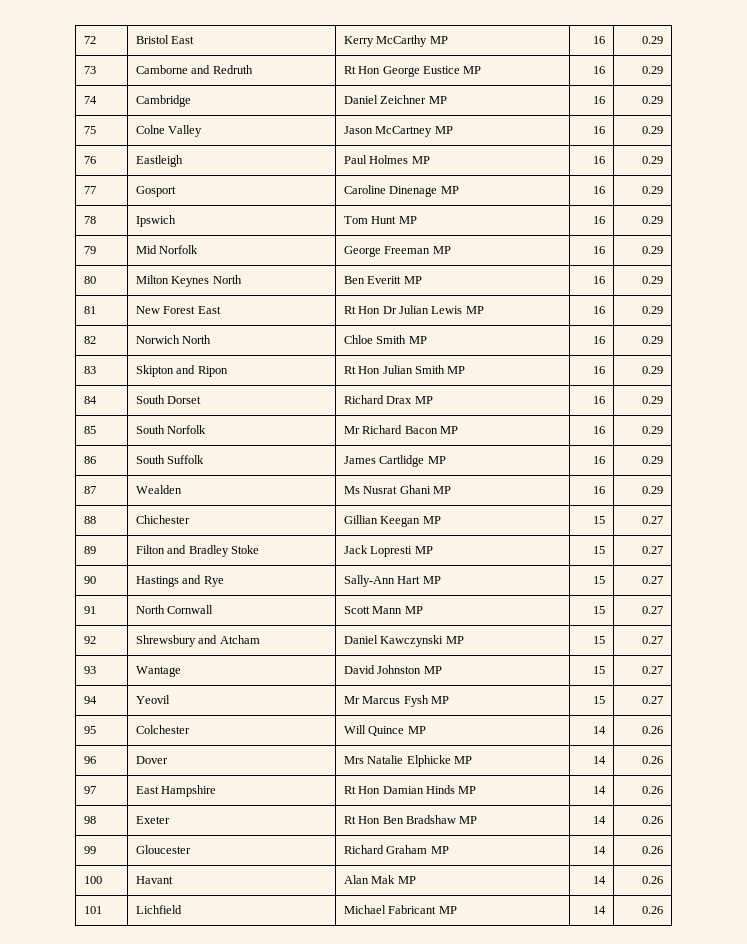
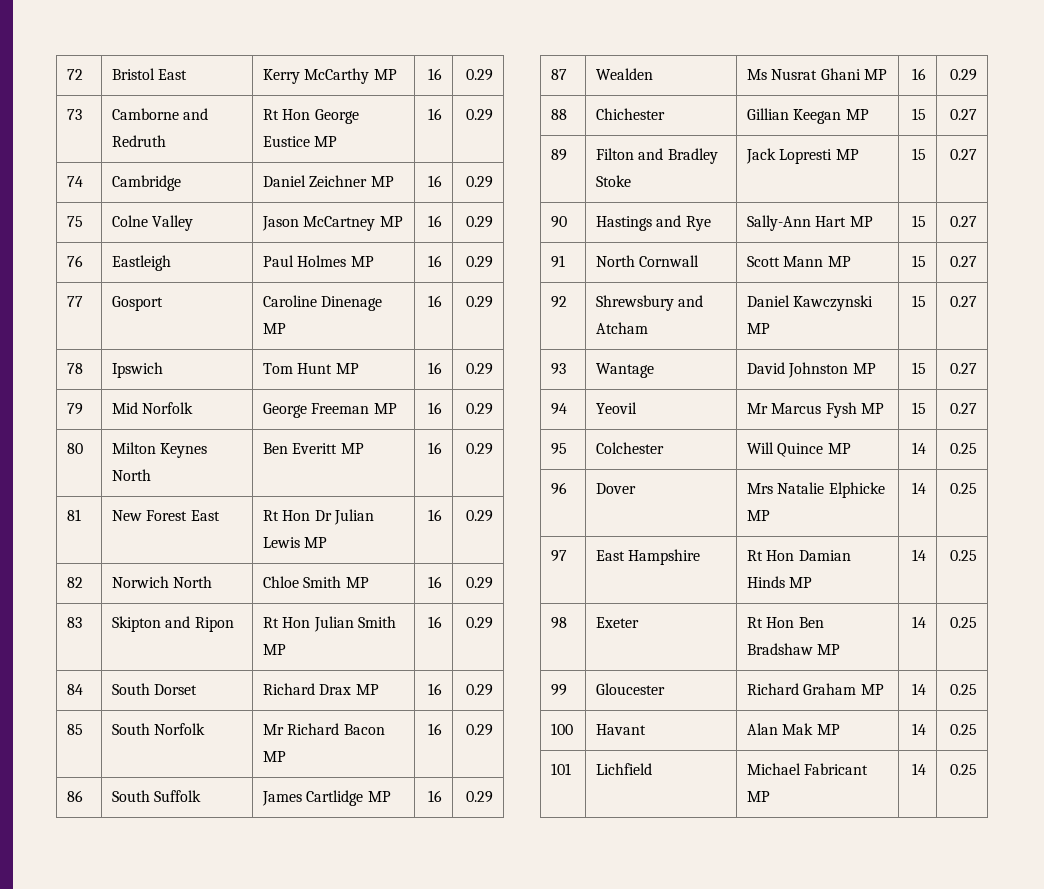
[642,726,664,734] 0.26 -> [949,443,977,454] 0.25
[642,756,664,764] 0.26 -> [949,483,977,494] 0.25
[642,786,664,794] 0.26 -> [949,550,977,561] 0.25
[642,816,664,824] 0.26 -> [949,617,977,628] 0.25
[642,846,664,854] 0.26 -> [949,684,977,695] 0.25
[642,876,664,884] 0.26 -> [949,724,977,735] 0.25
[642,906,664,914] 0.26 -> [949,764,977,775] 0.25

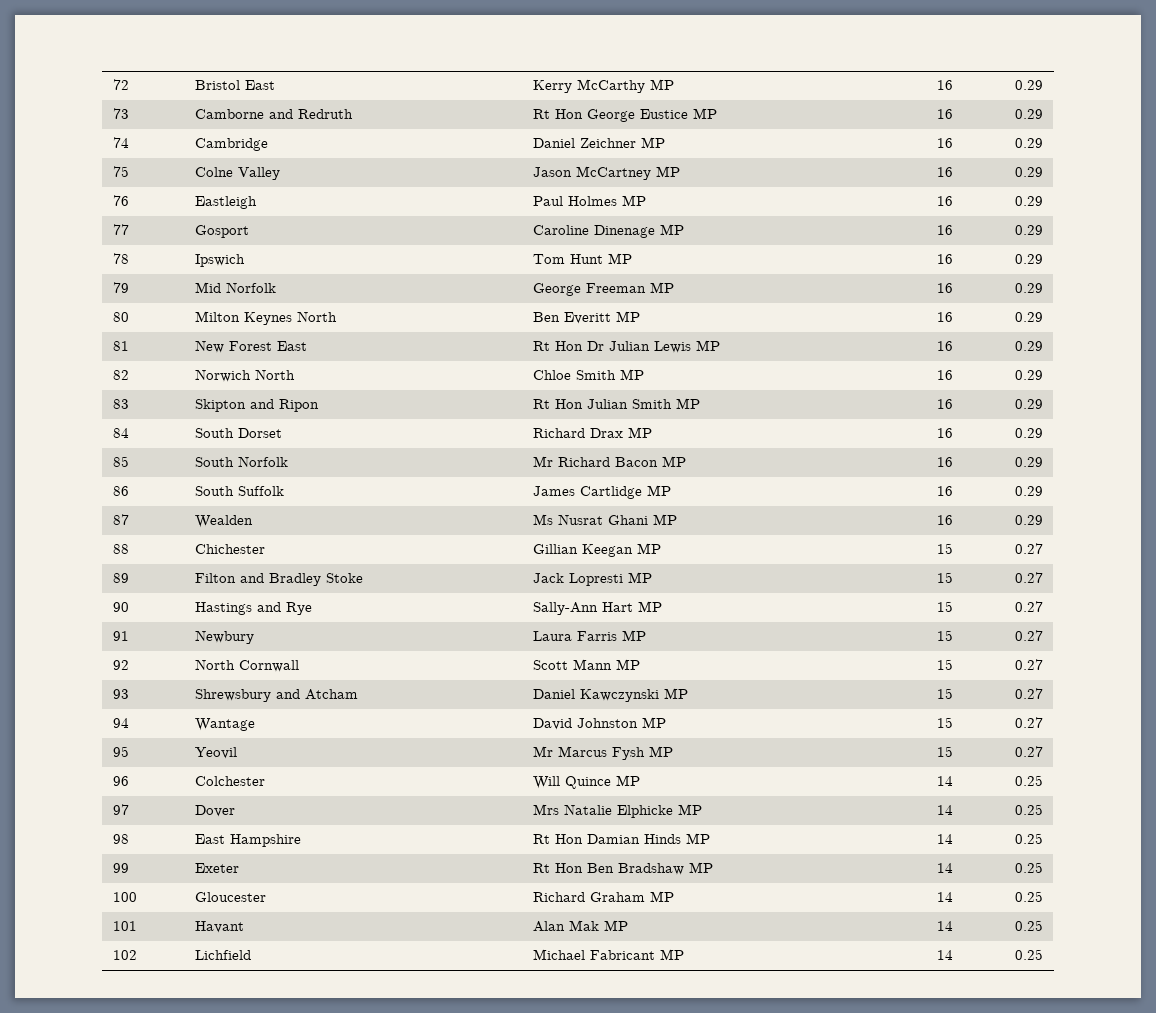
(566, 261) none -> [195,630,255,644] [533,630,647,641] [936,630,953,641] [1014,630,1043,641] [113,660,130,670] | Newbury | Laura Farris MP | 15 | 0.27 // 92
[551,296,568,308] 92 -> [113,689,130,699] 93
[551,363,567,375] 93 -> [113,718,130,728] 94
[551,403,568,415] 94 -> [113,746,130,757] 95
[551,443,568,455] 95 -> [113,776,130,786] 96
[551,482,568,495] 96 -> [113,804,130,815] 97
[551,550,568,562] 97 -> [113,834,130,844] 98
[551,617,568,629] 98 -> [113,863,130,873] 99
[551,684,568,696] 99 -> [113,892,138,902] 100
[551,723,574,735] 100 -> [113,921,138,931] 101
[551,763,572,775] 101 -> [113,950,138,960] 102

